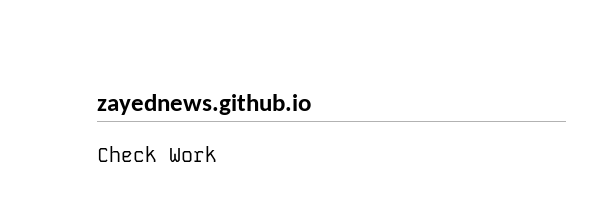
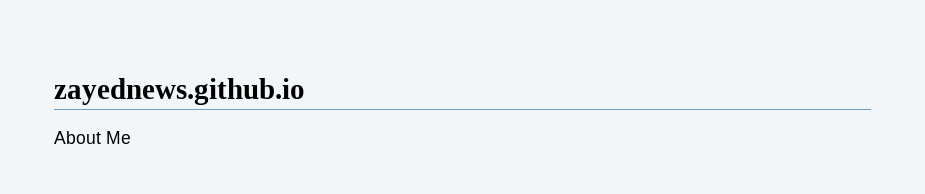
[97,146,217,162] Check Work -> [54,131,131,144] About Me

